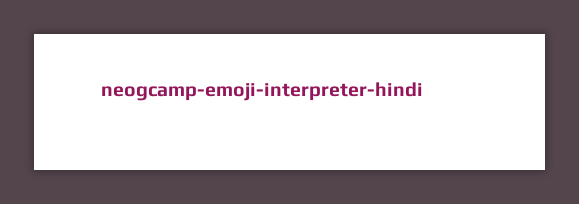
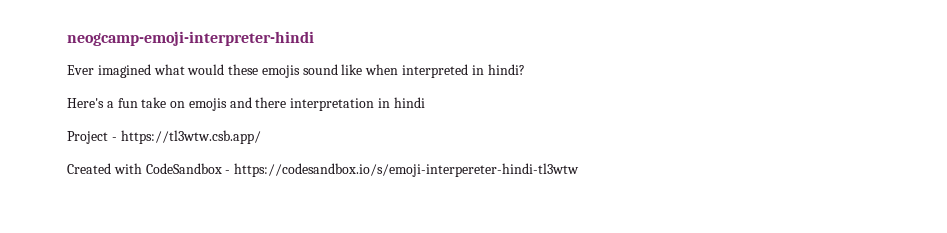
(423, 91) none -> [67,64,525,78] [67,97,425,111] [67,130,261,144] [67,163,580,177] // Ever imagined what would these emojis sound like when interpreted in hindi? // Here's a fun take on emojis and there interpretation in hindi // Project - https://tl3wtw.csb.app/ // Created with CodeSandbox - https://codesandbox.io/s/emoji-interpereter-hindi-tl3wtw

